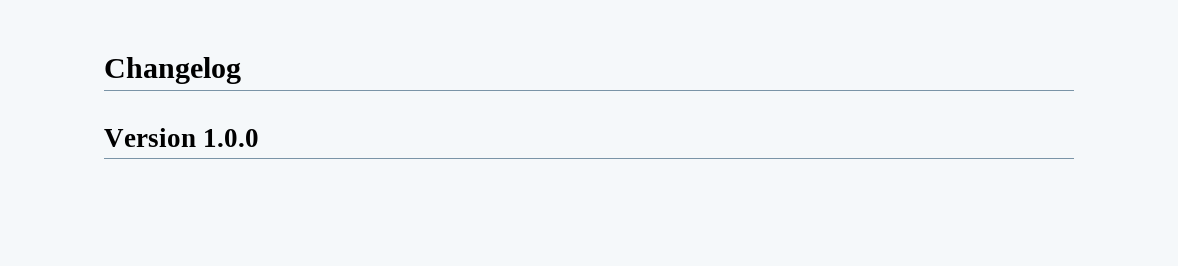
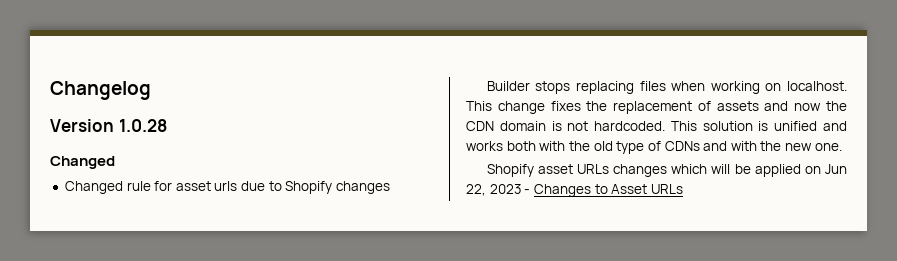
[203,129,260,147] 1.0.0 -> [118,119,167,132] [50,156,115,169] [64,181,391,194] [486,81,847,94] [466,101,847,114] [466,121,847,131] [466,141,842,154] [486,164,847,177] [466,184,683,197] 1.0.28 // Changed // Changed rule for asset urls due to Shopify changes // Builder stops replacing files when working on localhost. This change fixes the replacement of assets and now the CDN domain is not hardcoded. This solution is unified and works both with the old type of CDNs and with the new one. // Shopify asset URLs changes which will be applied on Jun 22, 2023 - Changes to Asset URLs

